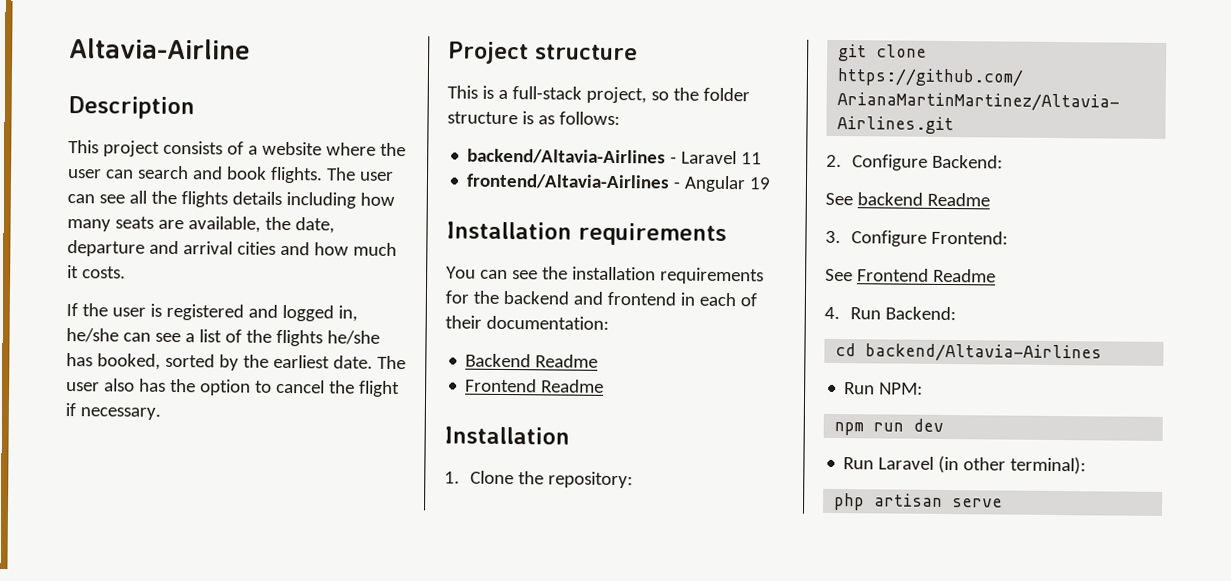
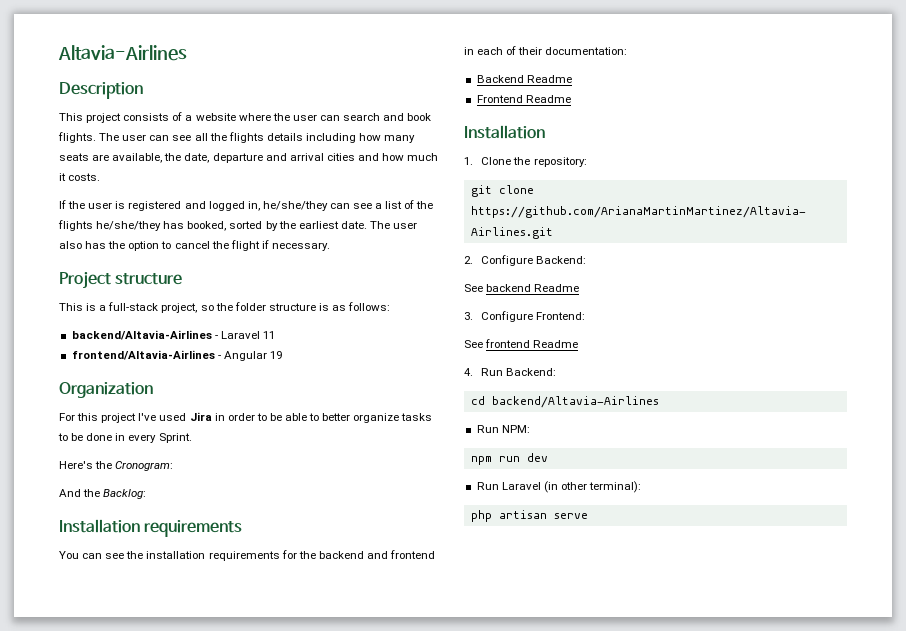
[69,38,251,60] Altavia-Airline -> [58,45,187,61] Altavia-Airlines
[66,328,119,343] he/she -> [262,201,328,211] he/she/they
[326,330,380,345] he/she -> [96,221,162,231] he/she/they
(772, 183) none -> [59,382,153,398] [59,412,433,423] [58,433,192,443] [59,461,174,471] [59,489,147,499] // Organization // For this project I've used Jira in order to be able to better organize tasks to be done in every Sprint. // Here's the Cronogram: // And the Backlog:
[856,268,929,282] Frontend -> [485,339,531,348] frontend

